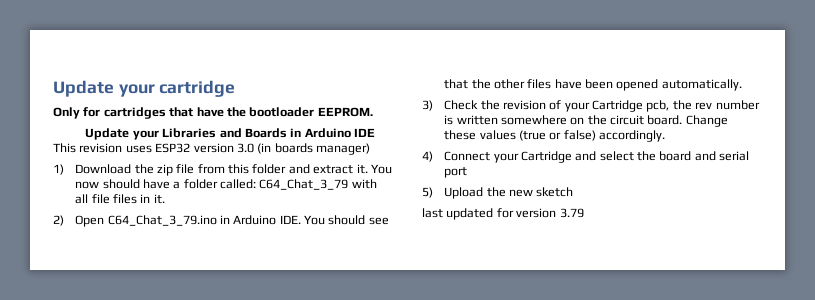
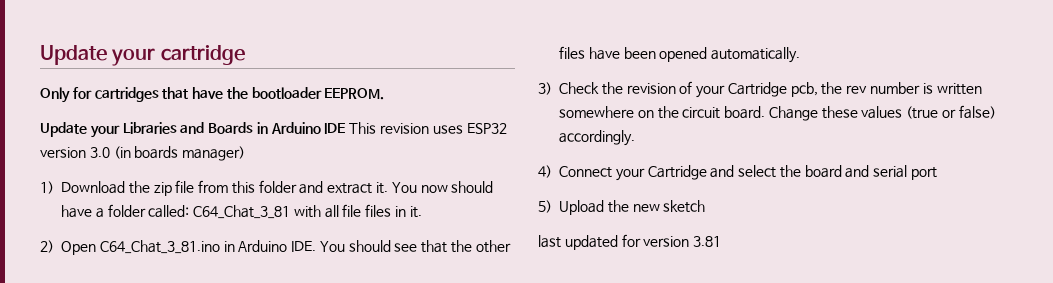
[259,179,349,190] C64_Chat_3_79 -> [193,205,291,219] C64_Chat_3_81
[107,215,217,226] C64_Chat_3_79.ino -> [99,240,220,254] C64_Chat_3_81.ino
[559,208,584,218] 3.79 -> [693,236,722,247] 3.81

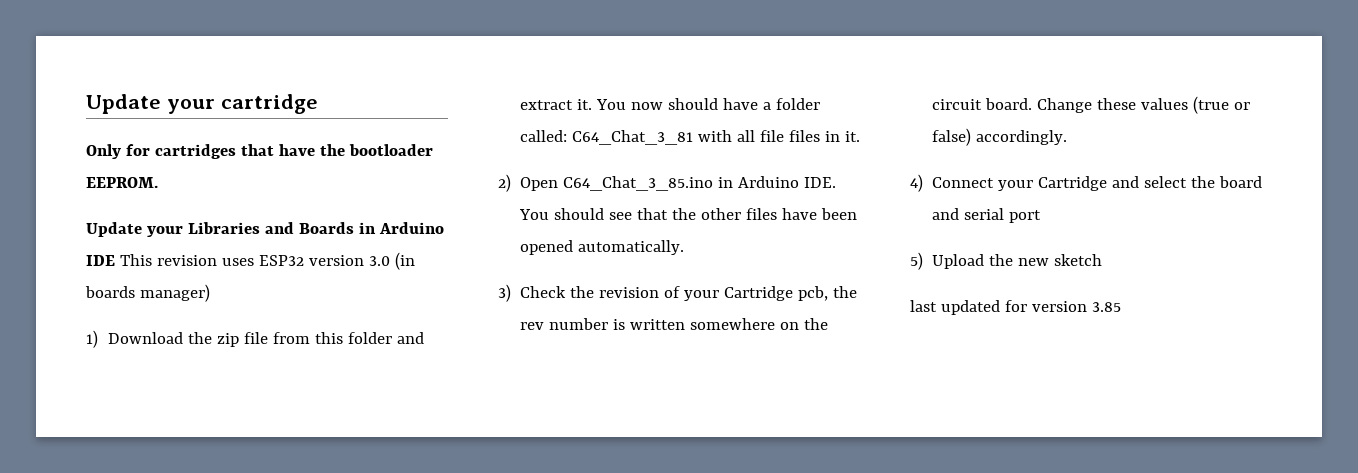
[99,240,220,254] C64_Chat_3_81.ino -> [563,176,714,191] C64_Chat_3_85.ino
[693,236,722,247] 3.81 -> [1091,302,1121,312] 3.85

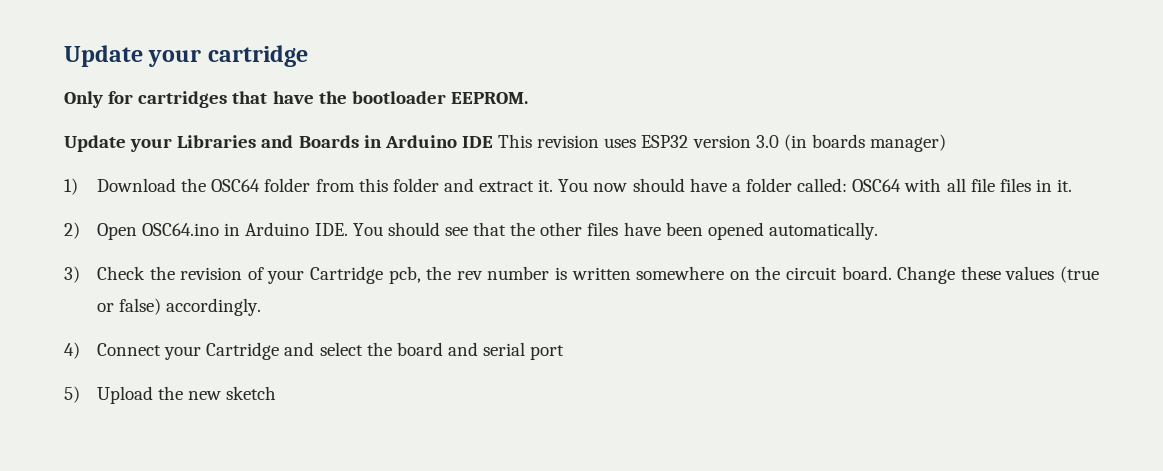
[216,332,268,347] zip file -> [211,178,311,192] OSC64 folder
[571,130,693,145] C64_Chat_3_81 -> [852,179,902,192] OSC64
[563,176,714,191] C64_Chat_3_85.ino -> [142,223,220,236] OSC64.ino
[910,300,1121,315] // last updated for version 3.85 -> (277, 393) none

